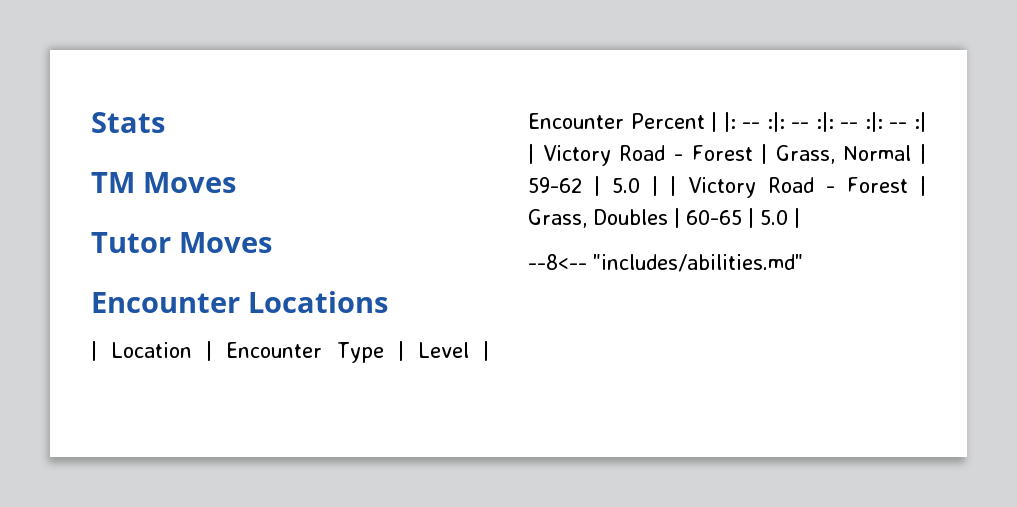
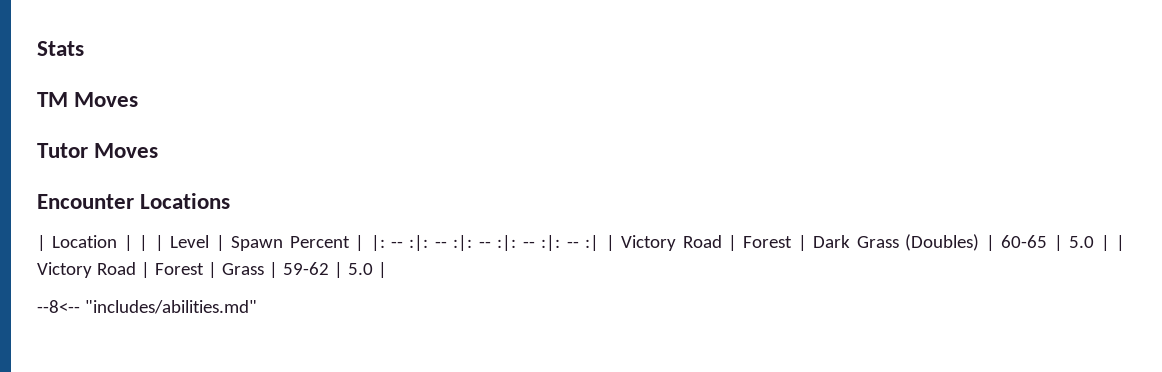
[226,342,384,363] Encounter Type -> [139,235,149,251] |
[528,113,624,129] Encounter -> [231,236,284,251] Spawn
(908, 125) none -> [541,235,579,251] :|: --
[673,144,926,164] [528,177,582,193] - Forest | Grass, Normal | 59-62 -> [727,234,1048,251] | Forest | Dark Grass (Doubles) | 60-65
[826,176,926,196] [528,208,742,228] - Forest | Grass, Doubles | 60-65 -> [140,262,329,278] | Forest | Grass | 59-62

